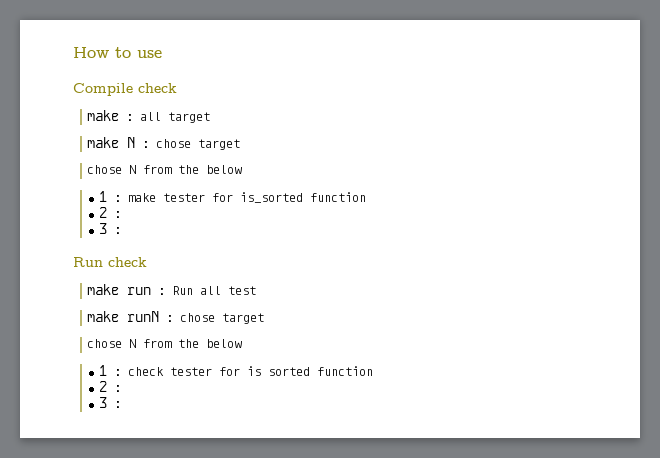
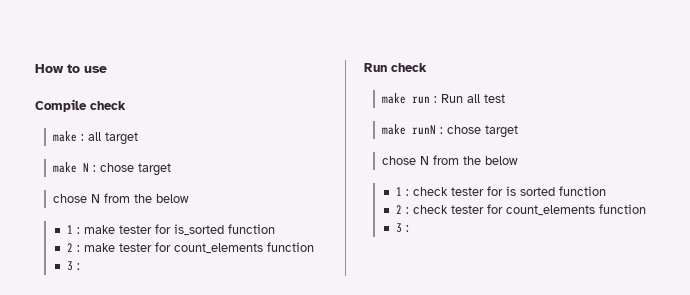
(121, 214) none -> [84,242,315,254] make tester for count_elements function
(121, 388) none -> [413,204,647,216] check tester for count_elements function

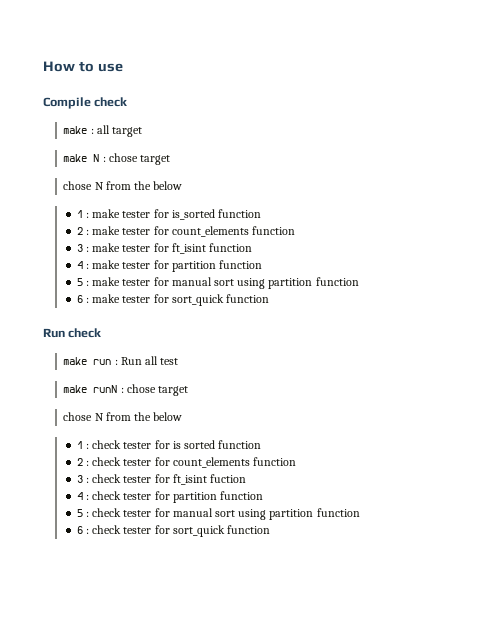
(81, 266) none -> [92,243,252,254] [76,260,262,272] [76,277,359,289] [76,294,269,306] make tester for ft_isint function // 4 : make tester for partition function // 5 : make tester for manual sort using partition function // 6 : make tester for sort_quick function
(410, 228) none -> [92,474,246,485] [76,491,263,503] [76,508,360,520] [76,525,270,537] check tester for ft_isint fuction // 4 : check tester for partition function // 5 : check tester for manual sort using partition function // 6 : check tester for sort_quick function

